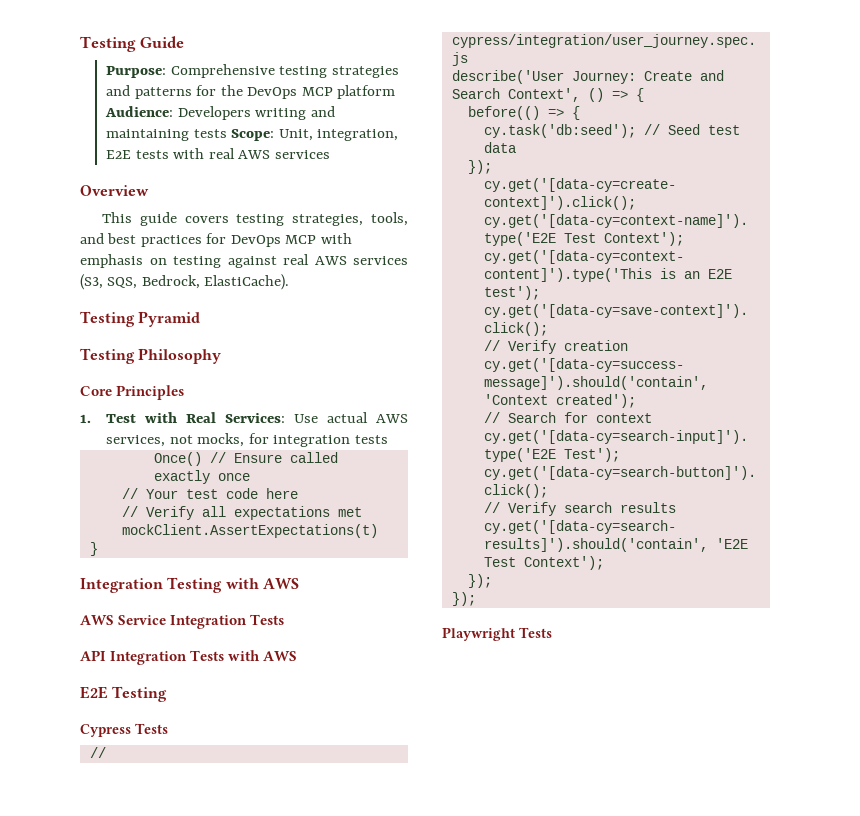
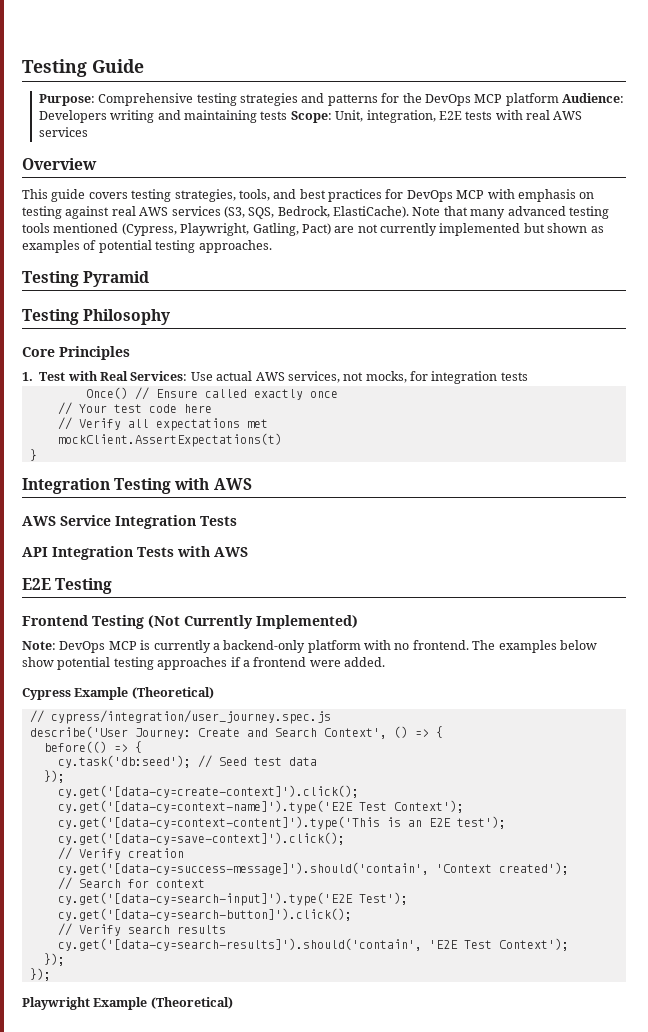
(290, 282) none -> [412,206,609,219] [22,223,604,236] [22,240,272,253] Note that many advanced testing tools mentioned (Cypress, Playwright, Gatling, Pact) are not currently implemented but shown as examples of potential testing approaches.
(168, 694) none -> [22,615,358,629] [22,640,597,653] [22,657,385,670] // Frontend Testing (Not Currently Implemented) // Note: DevOps MCP is currently a backend-only platform with no frontend. The examples below show potential testing approaches if a frontend were added.
[135,723,168,734] Tests -> [74,687,214,700] Example (Theoretical)
[519,627,552,638] Tests -> [93,997,233,1010] Example (Theoretical)

